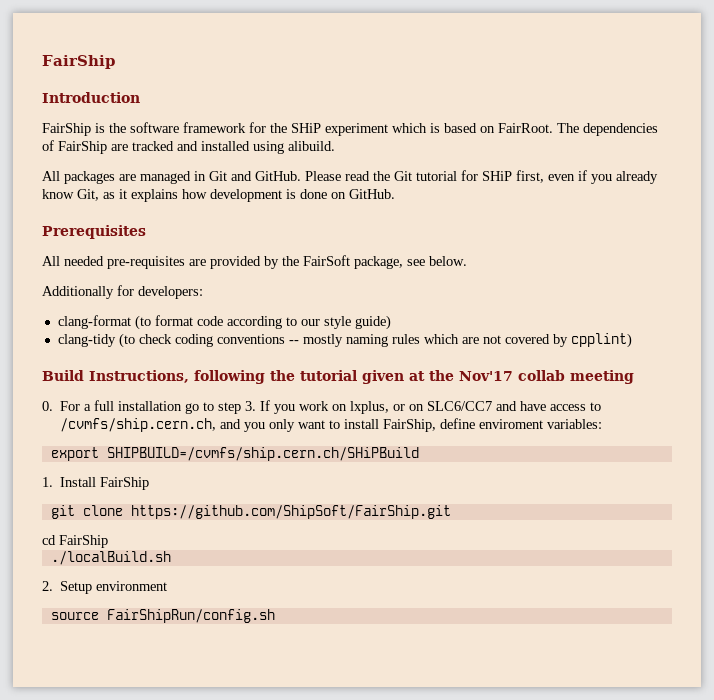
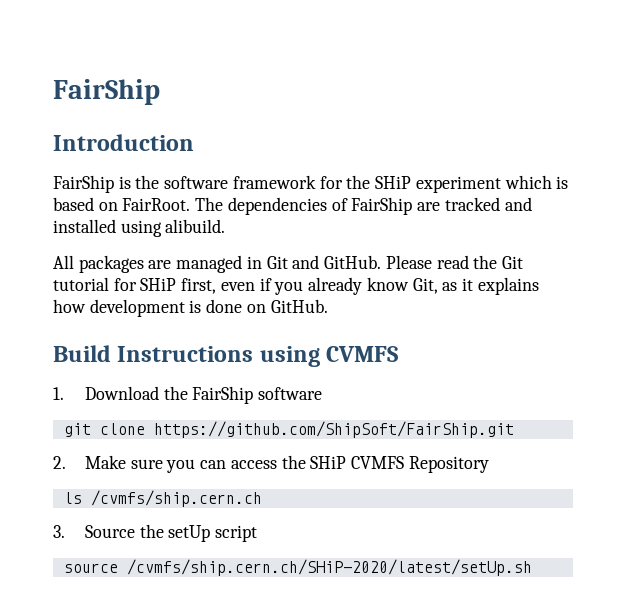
[42,225,146,239] [42,255,467,269] [42,285,203,299] [57,315,391,330] [57,333,632,348] [42,370,634,384] [42,400,602,414] [60,418,603,432] [50,447,419,461] [42,477,150,490] Prerequisites // All needed pre-requisites are provided by the FairSoft package, see below. // Additionally for developers: // clang-format (to format code according to our style guide) // clang-tidy (to check coding conventions -- mostly naming rules which are not covered by cpplint) // Build Instructions, following the tutorial given at the Nov'17 collab meeting // 0. For a full installation go to step 3. If you work on lxplus, or on SLC6/CC7 and have access to /cvmfs/ship.cern.ch, and you only want to install FairShip, define enviroment variables: // export SHIPBUILD=/cvmfs/ship.cern.ch/SHiPBuild // 1. Install FairShip -> [53,345,399,367] [53,386,323,404] Build Instructions using CVMFS // 1. Download the FairShip software
[42,535,108,548] [50,551,171,565] [42,581,168,594] cd FairShip // ./localBuild.sh // 2. Setup environment -> [53,455,489,473] [63,490,262,507] [53,524,258,542] 2. Make sure you can access the SHiP CVMFS Repository // ls /cvmfs/ship.cern.ch // 3. Source the setUp script
[106,609,275,623] FairShipRun/config.sh -> [126,559,532,576] /cvmfs/ship.cern.ch/SHiP-2020/latest/setUp.sh

